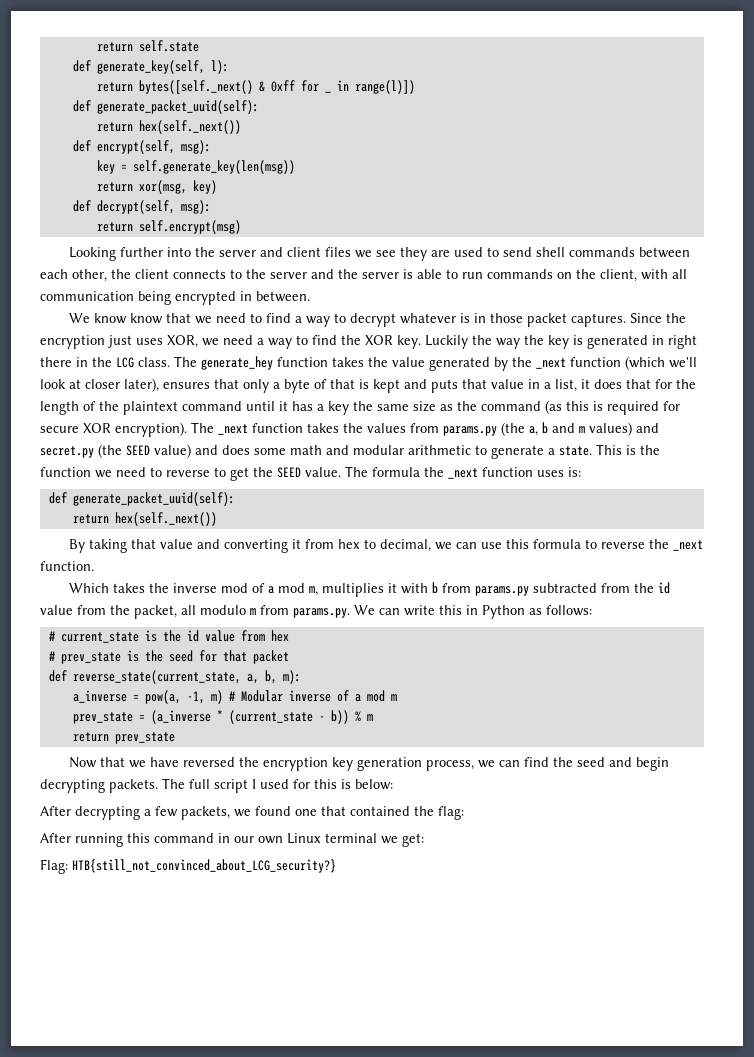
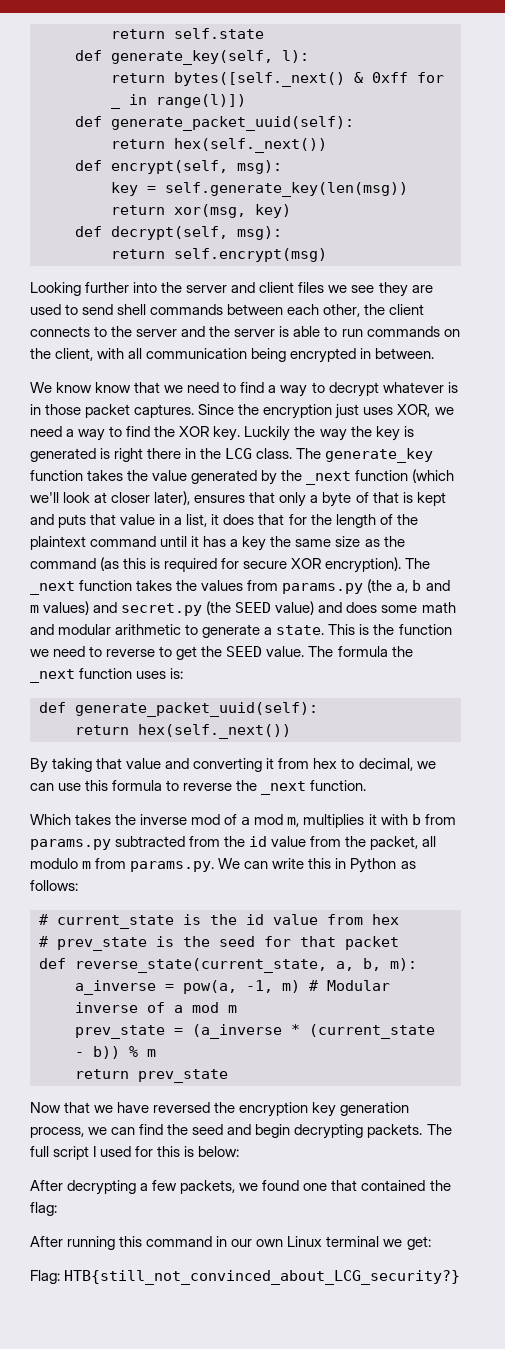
[652,335,664,345] in -> [100,448,111,459] is
[201,356,273,370] generate_hey -> [325,448,434,463] generate_key

